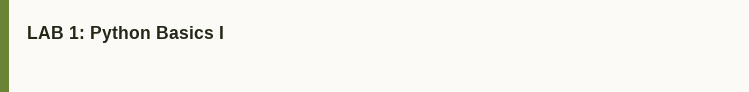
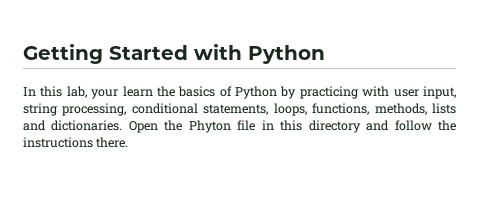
[27,26,224,43] LAB 1: Python Basics I -> [23,44,325,64] [23,86,456,99] [23,103,456,116] [23,120,456,133] [23,137,129,148] Getting Started with Python // In this lab, your learn the basics of Python by practicing with user input, string processing, conditional statements, loops, functions, methods, lists and dictionaries. Open the Phyton file in this directory and follow the instructions there.

